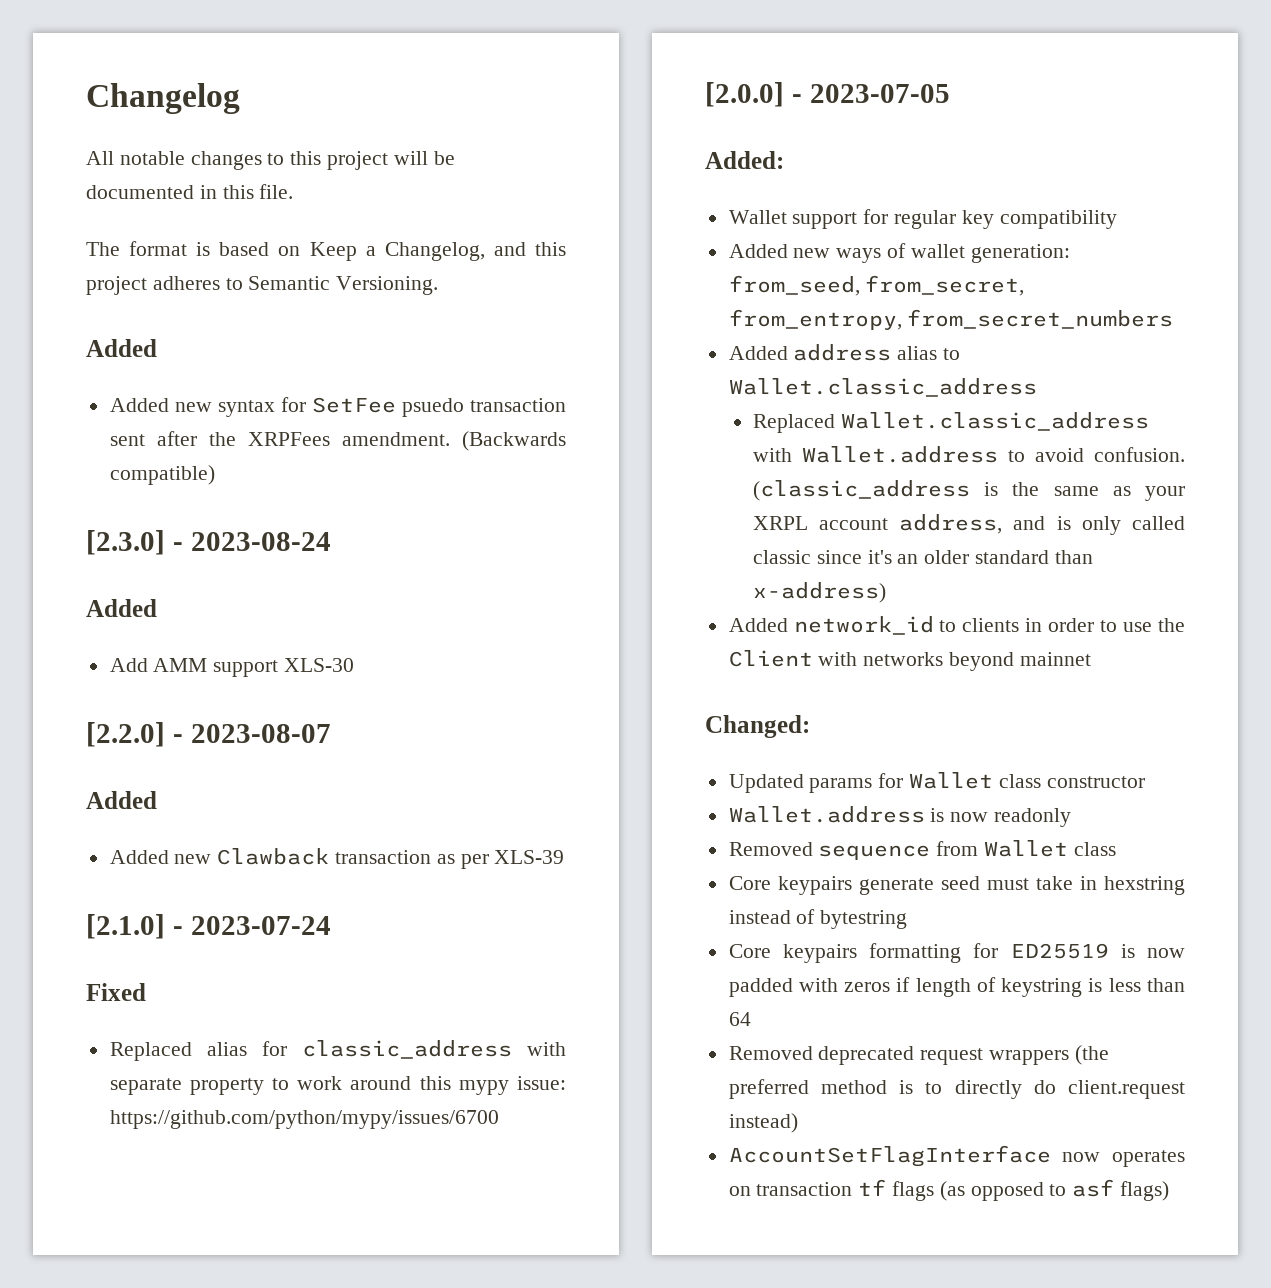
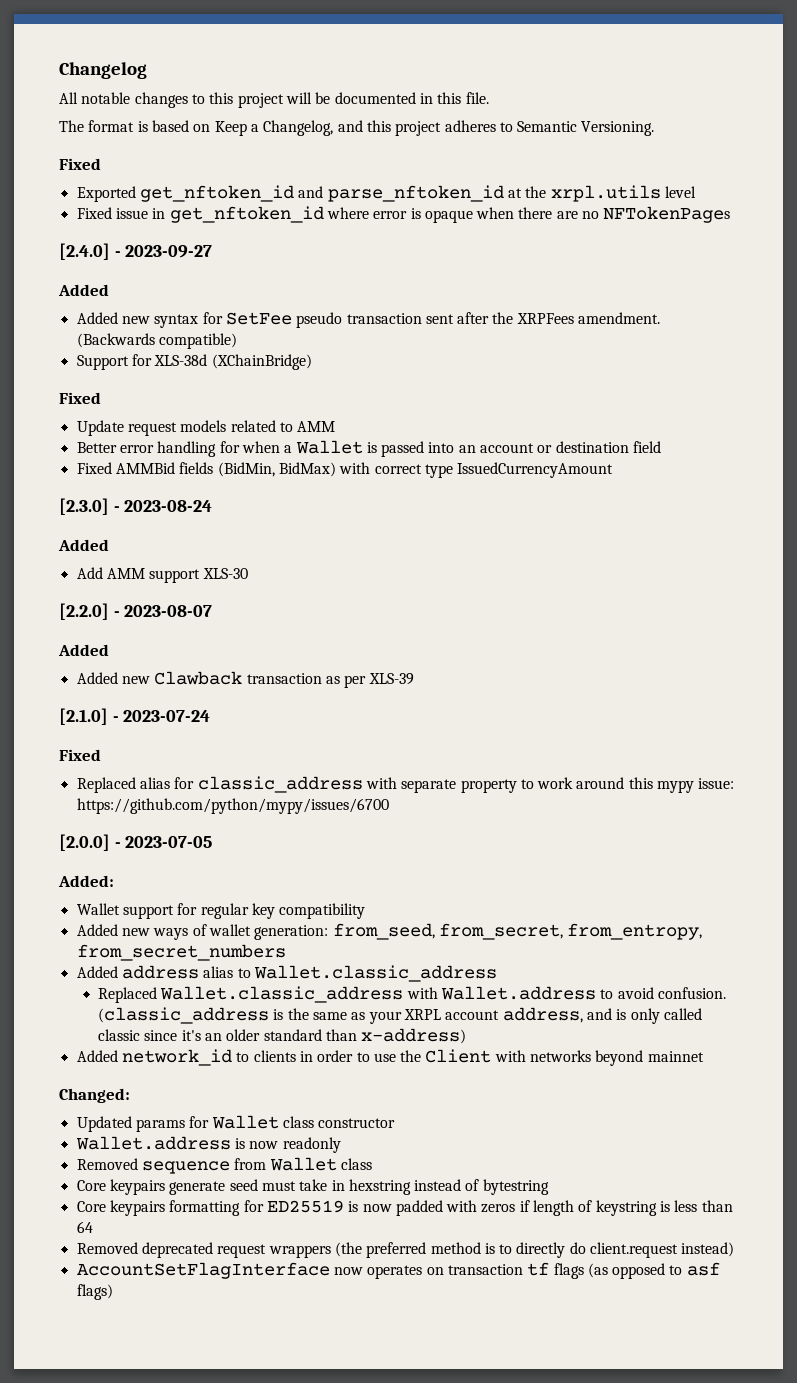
(439, 285) none -> [59,158,101,170] [76,185,696,202] [76,206,731,223] [59,243,213,260] // Fixed // Exported get_nftoken_id and parse_nftoken_id at the xrpl.utils level // Fixed issue in get_nftoken_id where error is opaque when there are no NFTokenPages // [2.4.0] - 2023-09-27
[401,398,464,417] psuedo -> [296,312,343,328] pseudo
(215, 475) none -> [76,354,312,370] [59,392,101,404] [76,420,336,436] [76,440,662,457] [76,462,614,478] // Support for XLS-38d (XChainBridge) // Fixed // Update request models related to AMM // Better error handling for when a Wallet is passed into an account or destination field // Fixed AMMBid fields (BidMin, BidMax) with correct type IssuedCurrencyAmount

